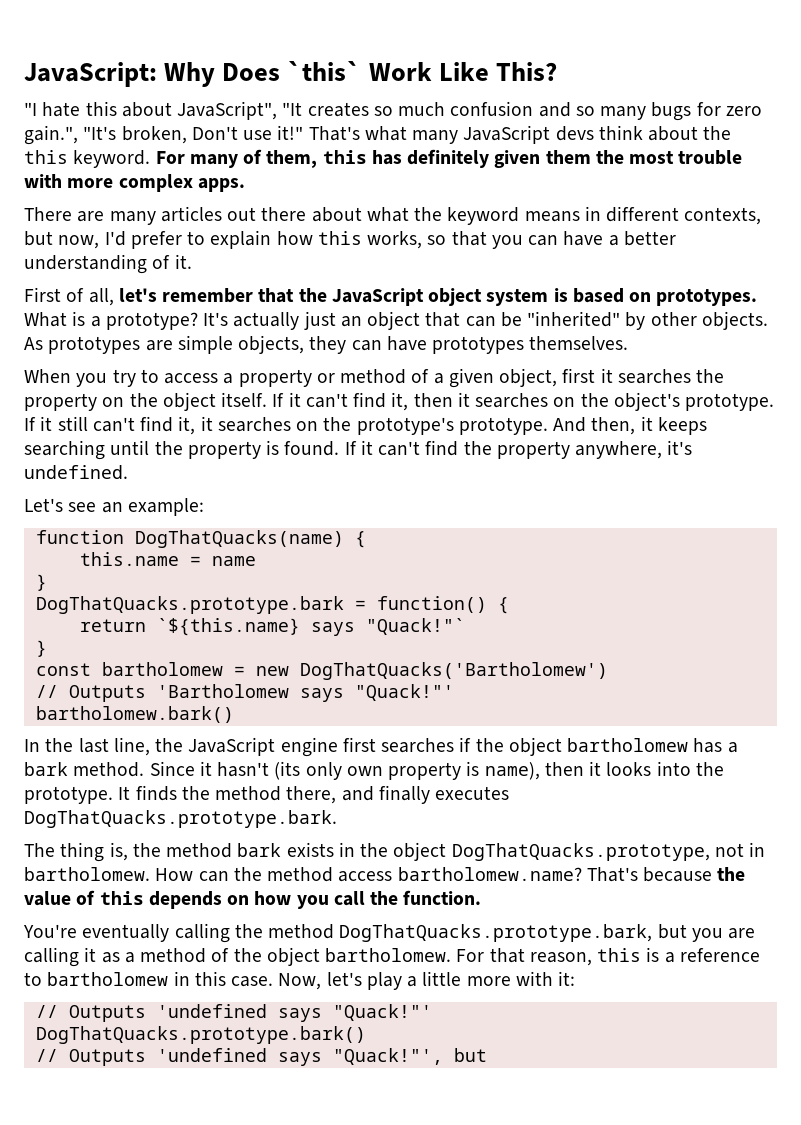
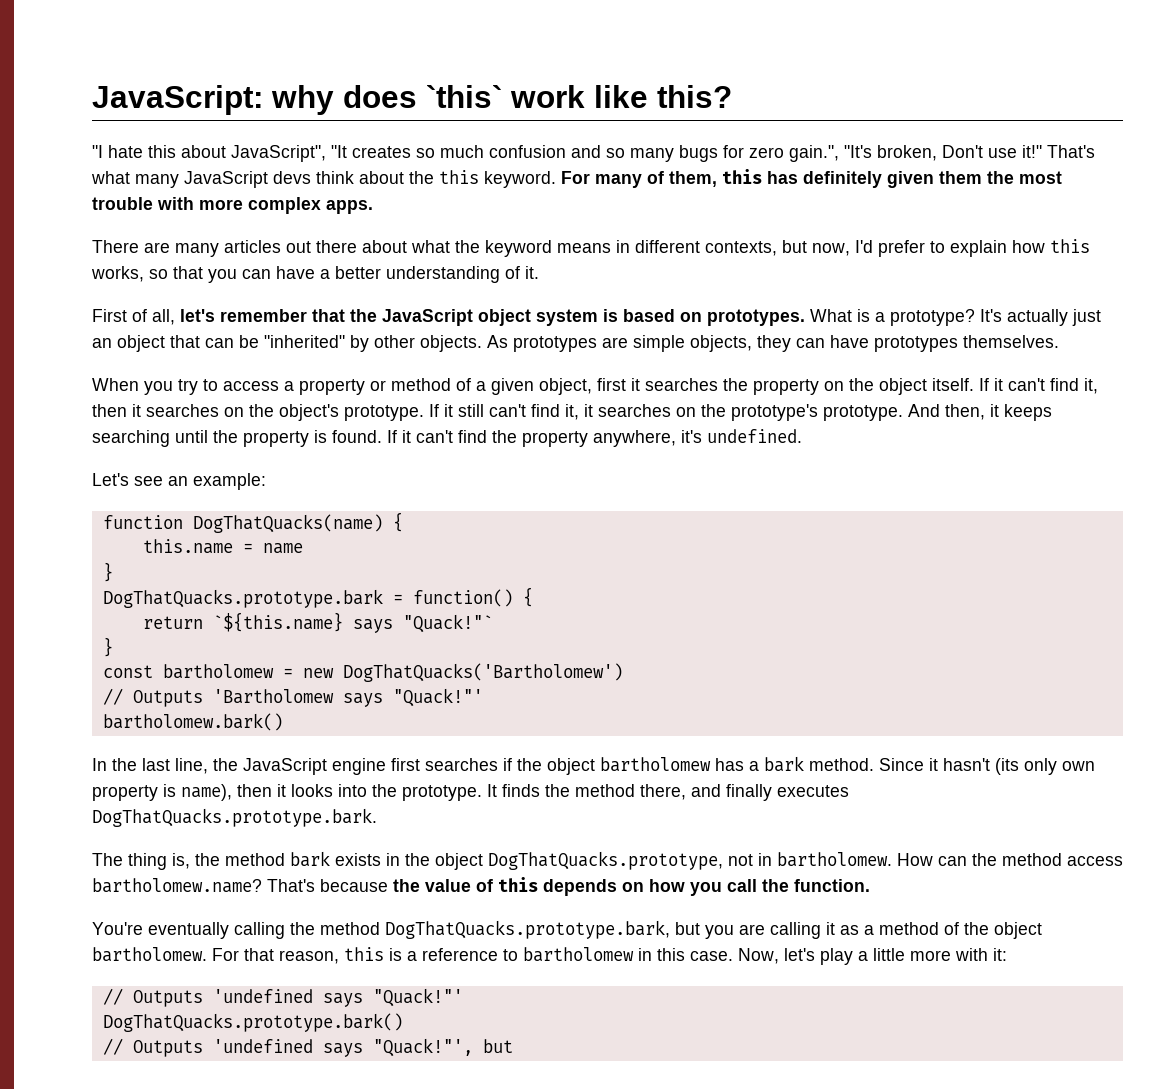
[164,61,557,87] Why Does `this` Work Like This? -> [271,85,732,115] why does `this` work like this?

